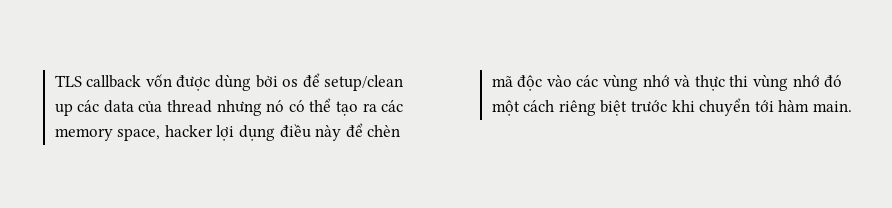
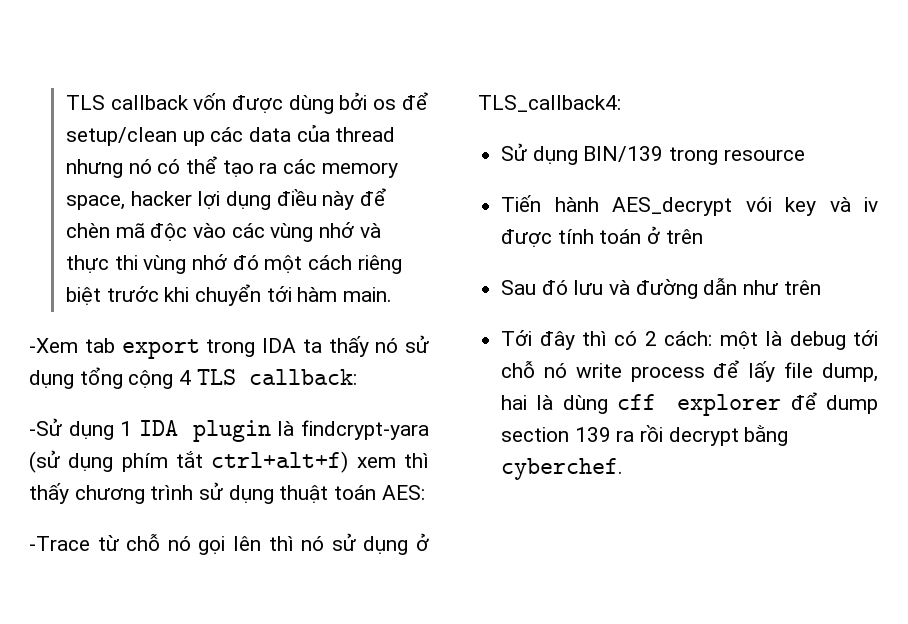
(852, 106) none -> [29,335,429,359] [29,367,357,389] [29,418,429,442] [29,450,429,473] [29,482,425,504] [29,533,430,555] [478,95,621,112] [501,143,805,165] [501,195,878,216] [501,226,703,247] [501,277,821,299] [501,330,878,350] [501,360,878,382] [501,392,878,416] [501,425,789,446] [501,458,624,480] // -Xem tab export trong IDA ta thấy nó sử dụng tổng cộng 4 TLS callback: // -Sử dụng 1 IDA plugin là findcrypt-yara (sử dụng phím tắt ctrl+alt+f) xem thì thấy chương trình sử dụng thuật toán AES: // -Trace từ chỗ nó gọi lên thì nó sử dụng ở TLS_callback4: // Sử dụng BIN/139 trong resource // Tiến hành AES_decrypt vói key và iv được tính toán ở trên // Sau đó lưu và đường dẫn như trên // Tới đây thì có 2 cách: một là debug tới chỗ nó write process để lấy file dump, hai là dùng cff explorer để dump section 139 ra rồi decrypt bằng cyberchef.

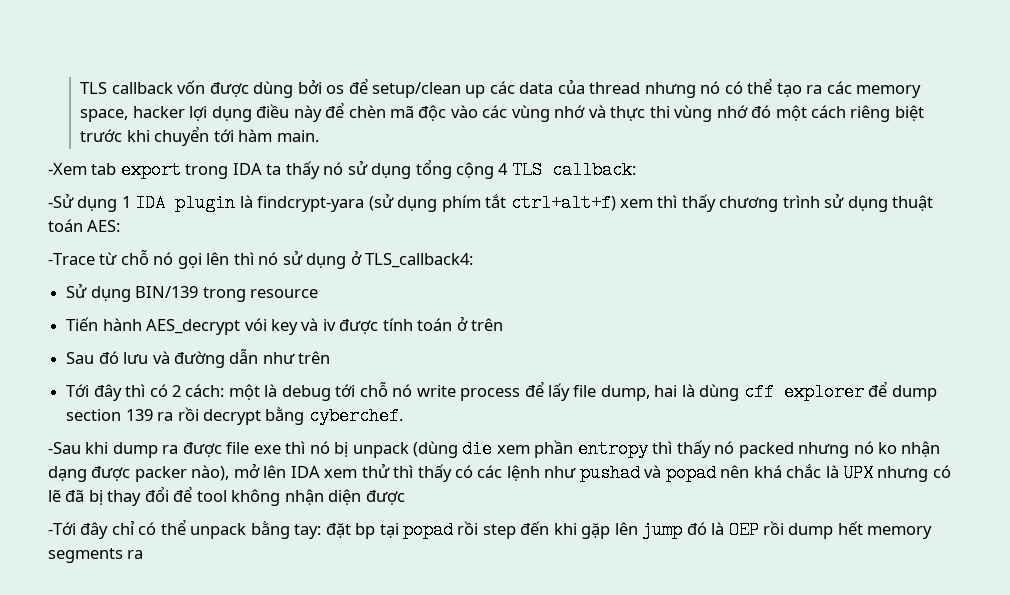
(624, 469) none -> [48,440,941,458] [48,463,951,482] [48,486,405,506] [48,519,933,539] [48,548,144,563] // -Sau khi dump ra được file exe thì nó bị unpack (dùng die xem phần entropy thì thấy nó packed nhưng nó ko nhận dạng được packer nào), mở lên IDA xem thử thì thấy có các lệnh như pushad và popad nên khá chắc là UPX nhưng có lẽ đã bị thay đổi để tool không nhận diện được // -Tới đây chỉ có thể unpack bằng tay: đặt bp tại popad rồi step đến khi gặp lên jump đó là OEP rồi dump hết memory segments ra

